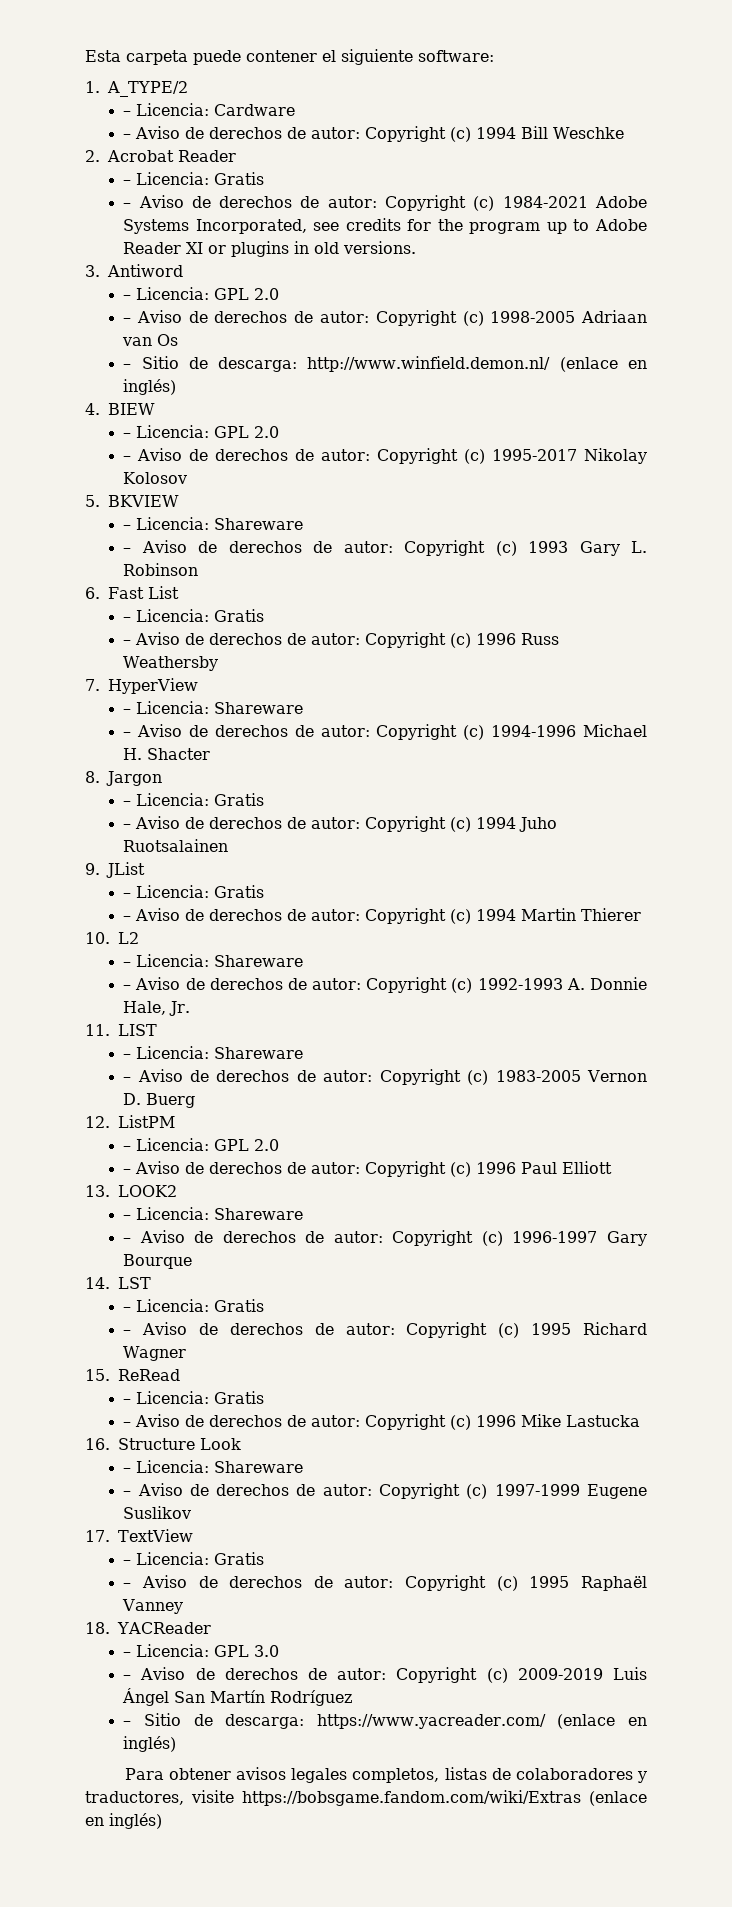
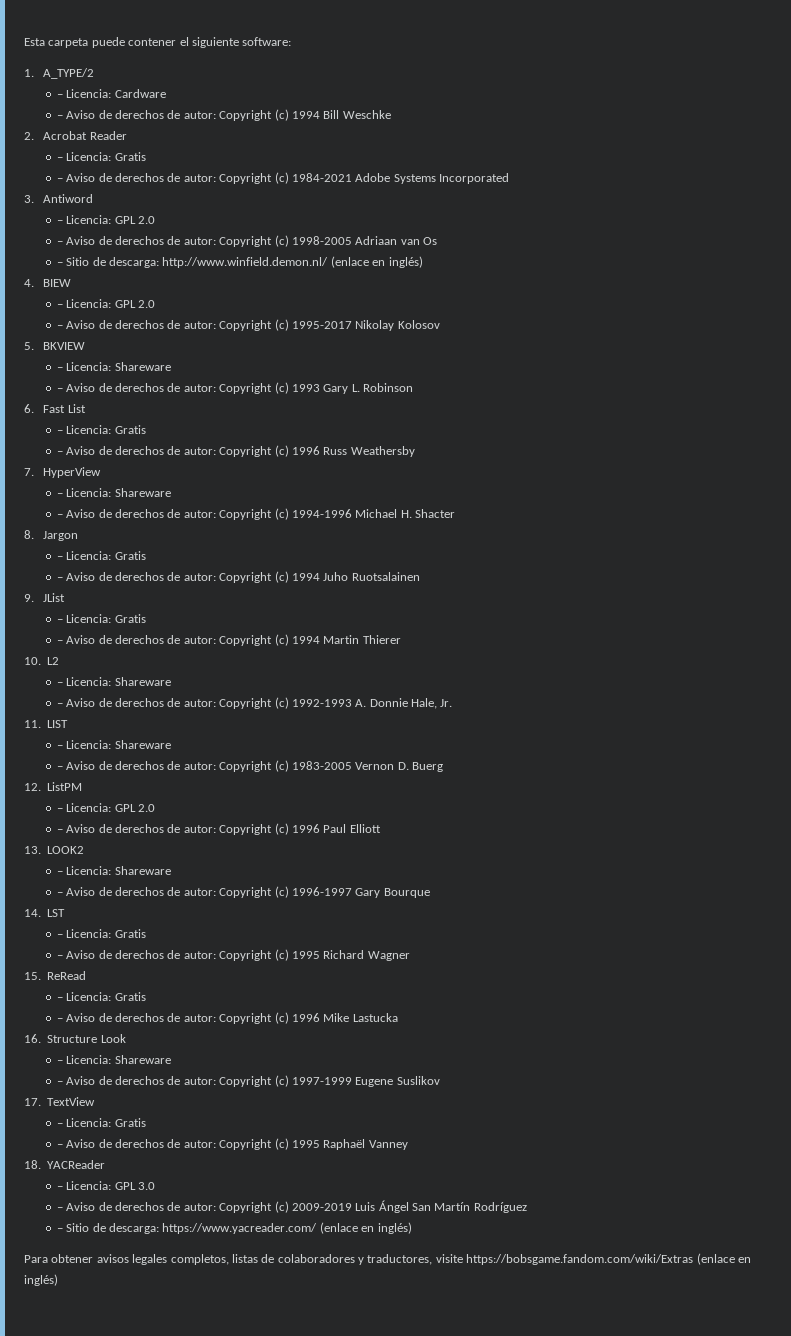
[195,218,647,234] [123,241,417,257] Incorporated, see credits for the program up to Adobe Reader XI or plugins in old versions. -> [438,173,509,184] Incorporated

